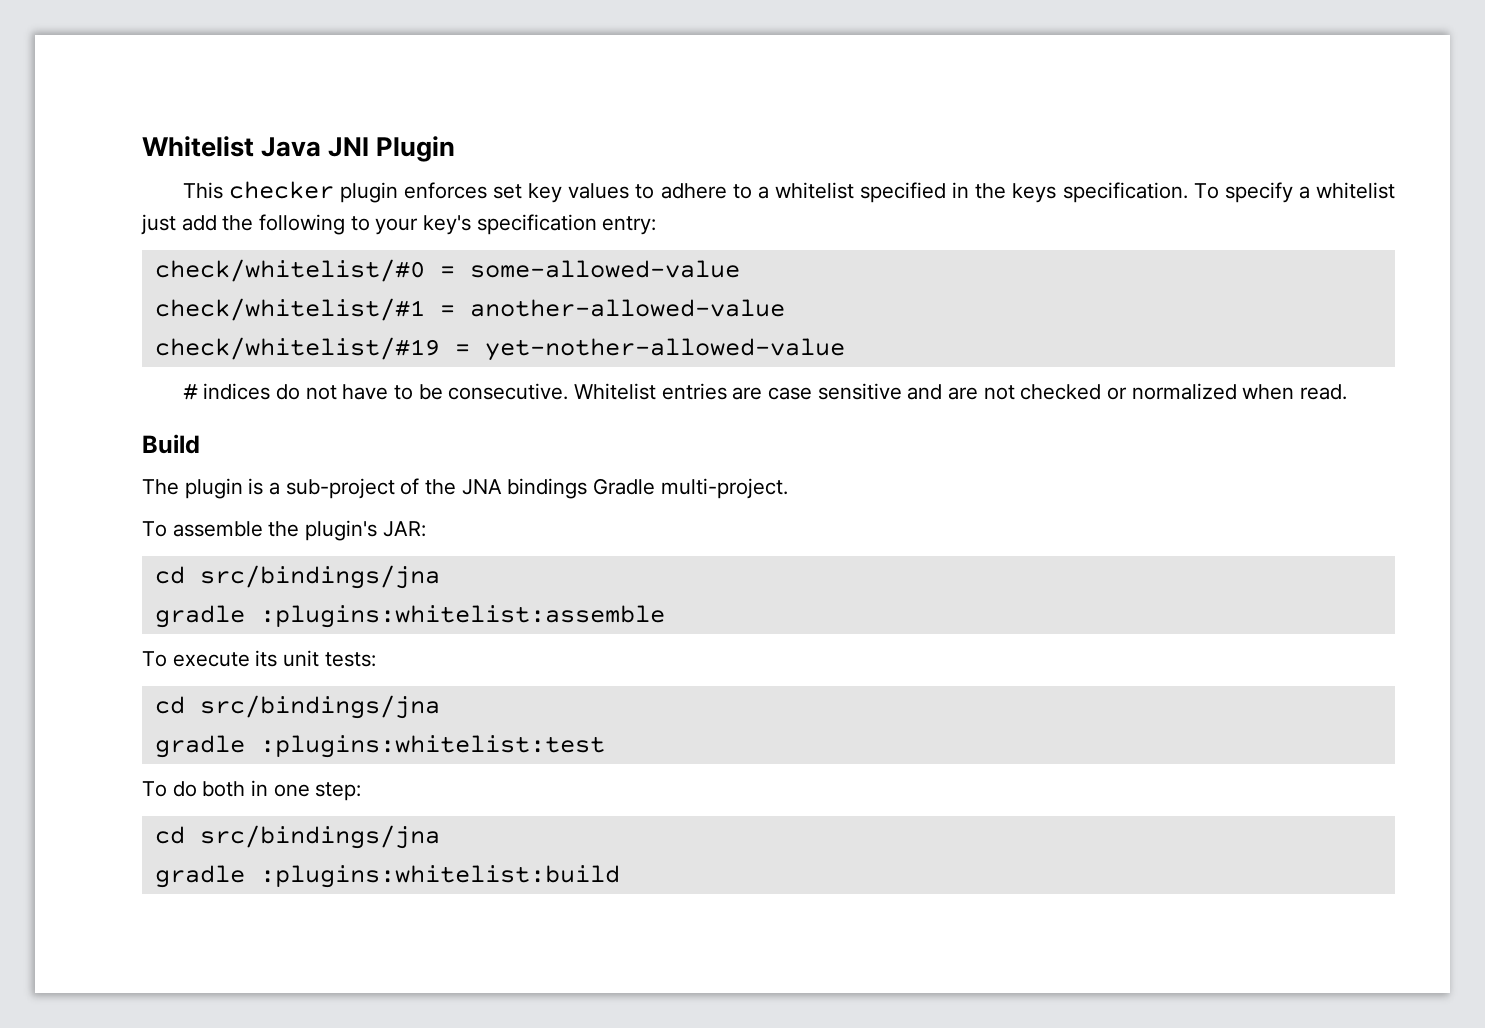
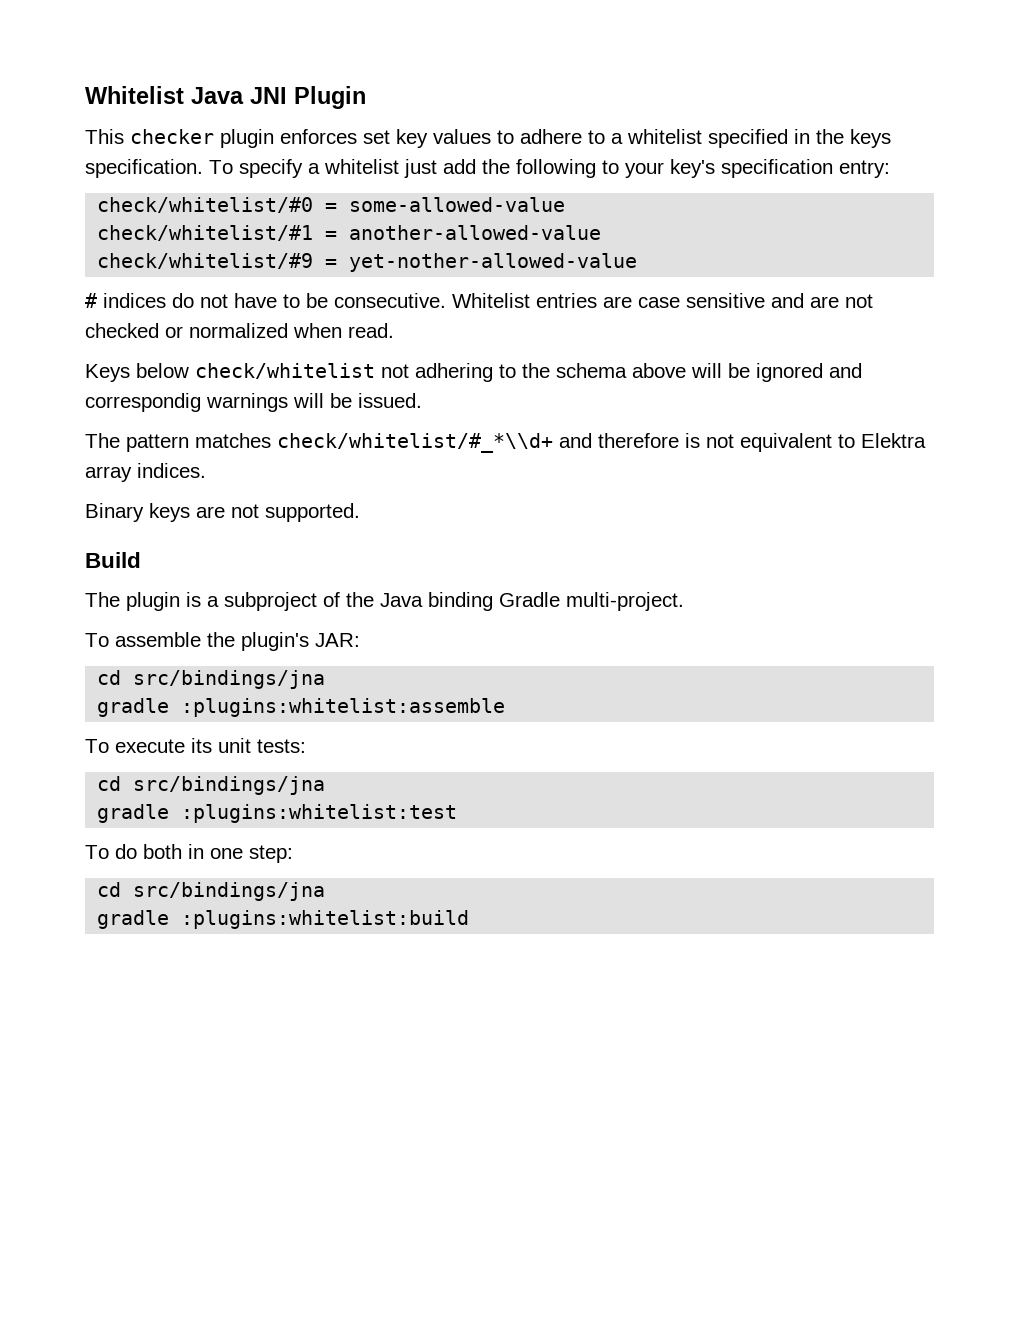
[154,337,440,360] check/whitelist/#19 -> [97,253,314,269] check/whitelist/#9
(1348, 392) none -> [85,363,862,382] [85,393,422,412] [85,433,926,453] [85,463,206,482] [85,503,360,522] // Keys below check/whitelist not adhering to the schema above will be ignored and correspondig warnings will be issued. // The pattern matches check/whitelist/#_*\\d+ and therefore is not equivalent to Elektra array indices. // Binary keys are not supported.
[285,478,395,499] sub-project -> [224,592,317,611] subproject
[461,478,588,499] JNA bindings -> [380,592,493,611] Java binding

